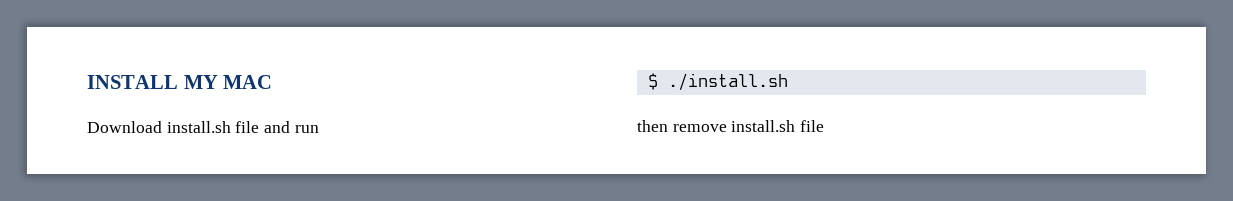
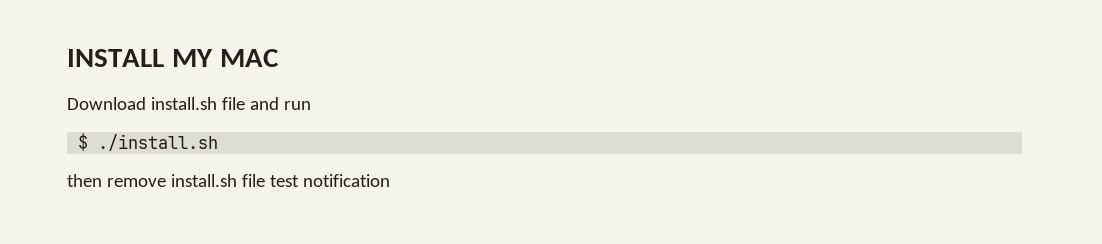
(825, 126) none -> [269,174,390,187] test notification

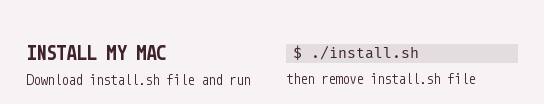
[269,174,390,187] test notification -> (475, 78) none

